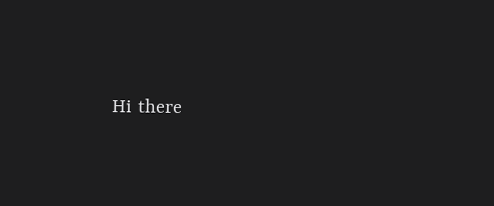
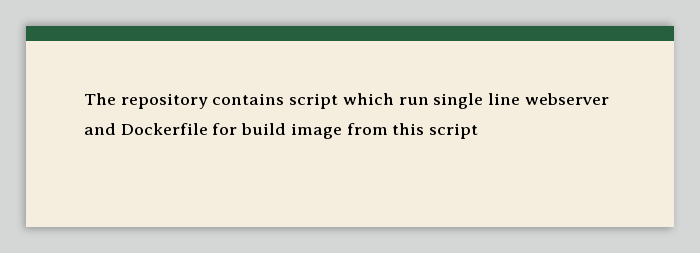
[111,98,183,114] Hi there -> [84,93,609,109] [84,123,479,139] The repository contains script which run single line webserver and Dockerfile for build image from this script

